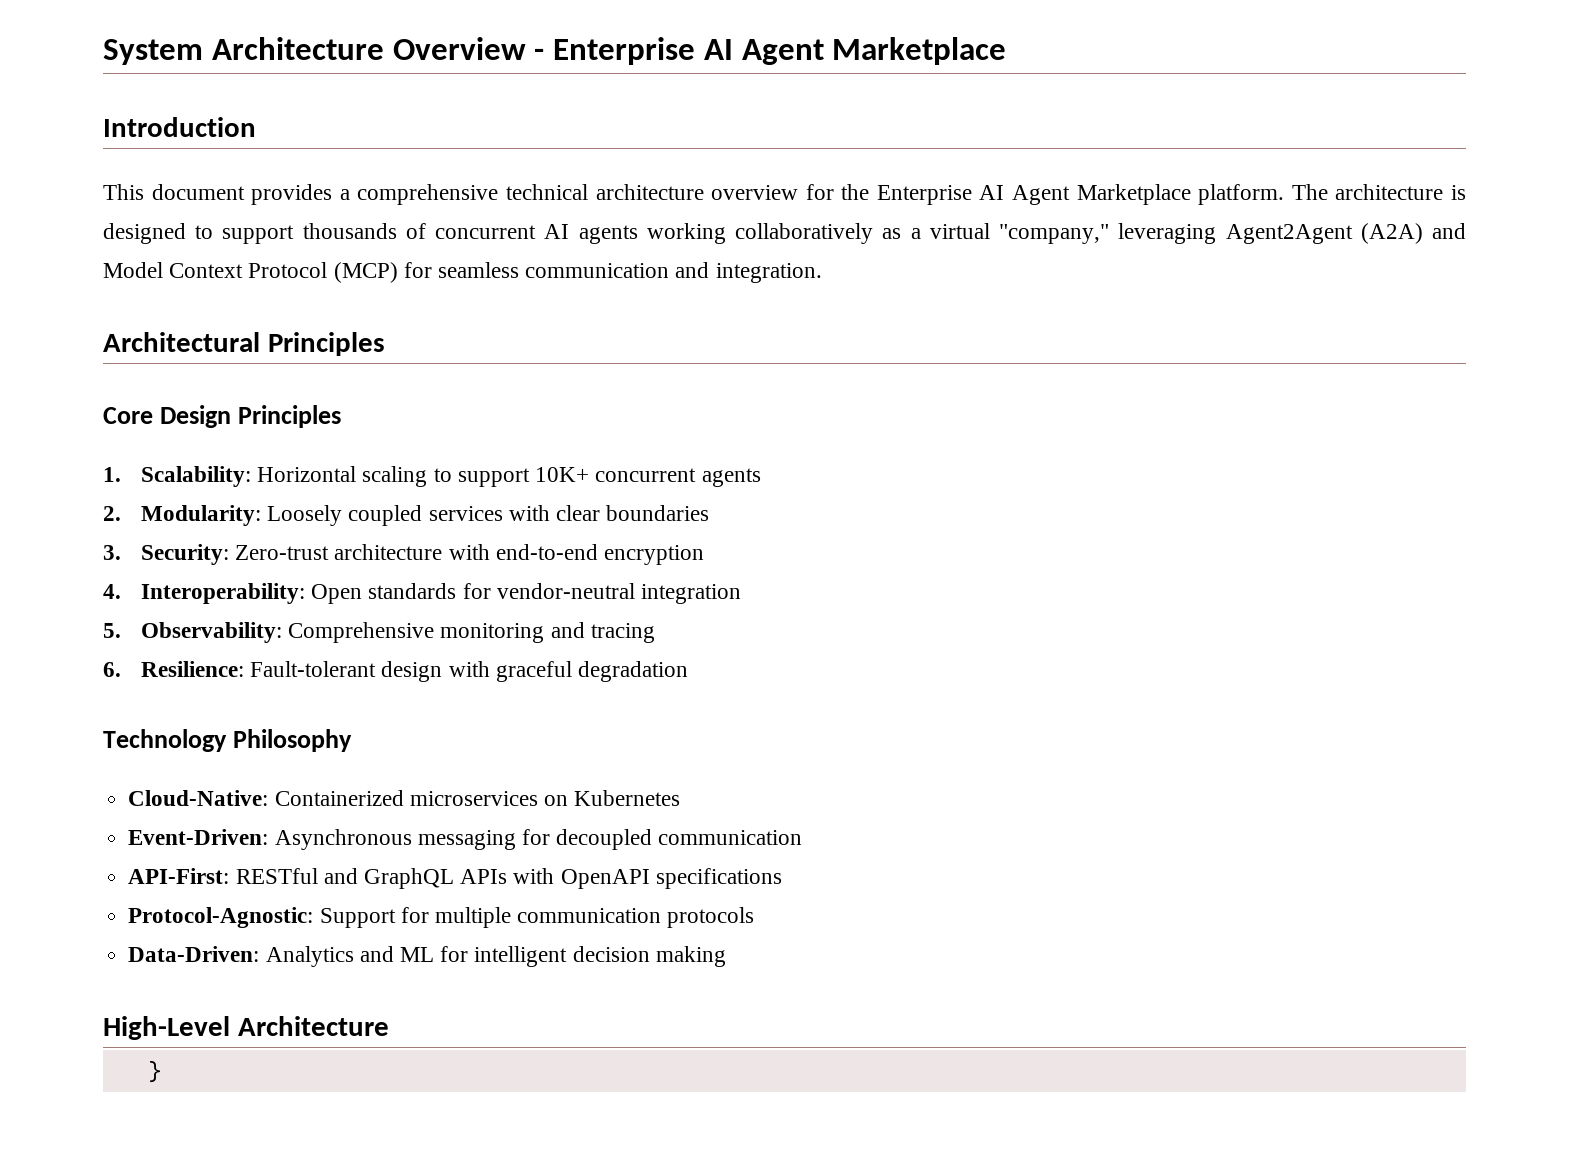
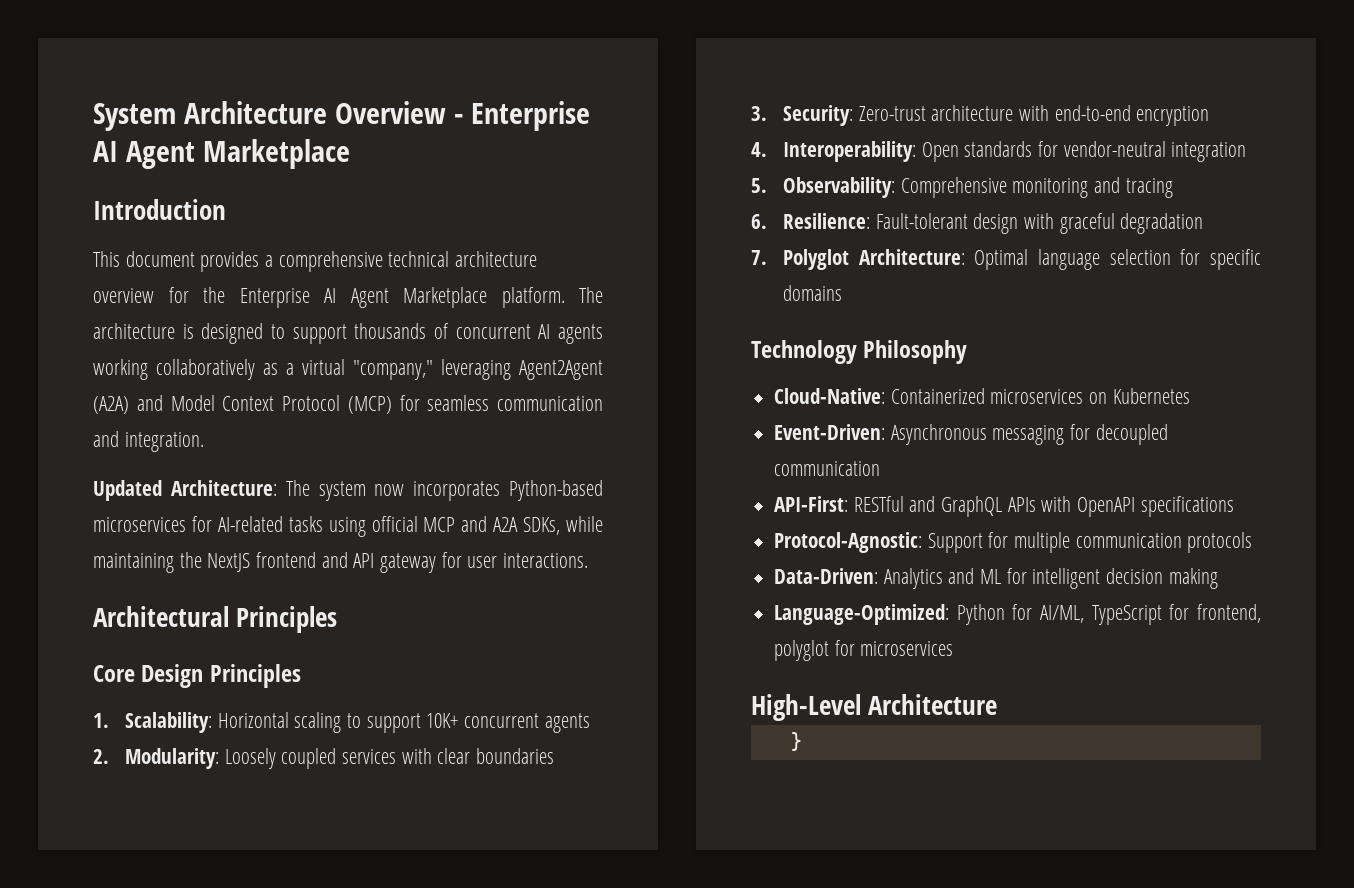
(822, 273) none -> [93,480,603,501] [93,516,603,537] [93,552,589,573] // Updated Architecture: The system now incorporates Python-based microservices for AI-related tasks using official MCP and A2A SDKs, while maintaining the NextJS frontend and API gateway for user interactions.
(689, 671) none -> [751,249,1261,270] [783,285,843,301] // 7. Polyglot Architecture: Optimal language selection for specific domains
(726, 956) none -> [774,604,1261,625] [774,640,954,661] // Language-Optimized: Python for AI/ML, TypeScript for frontend, polyglot for microservices

